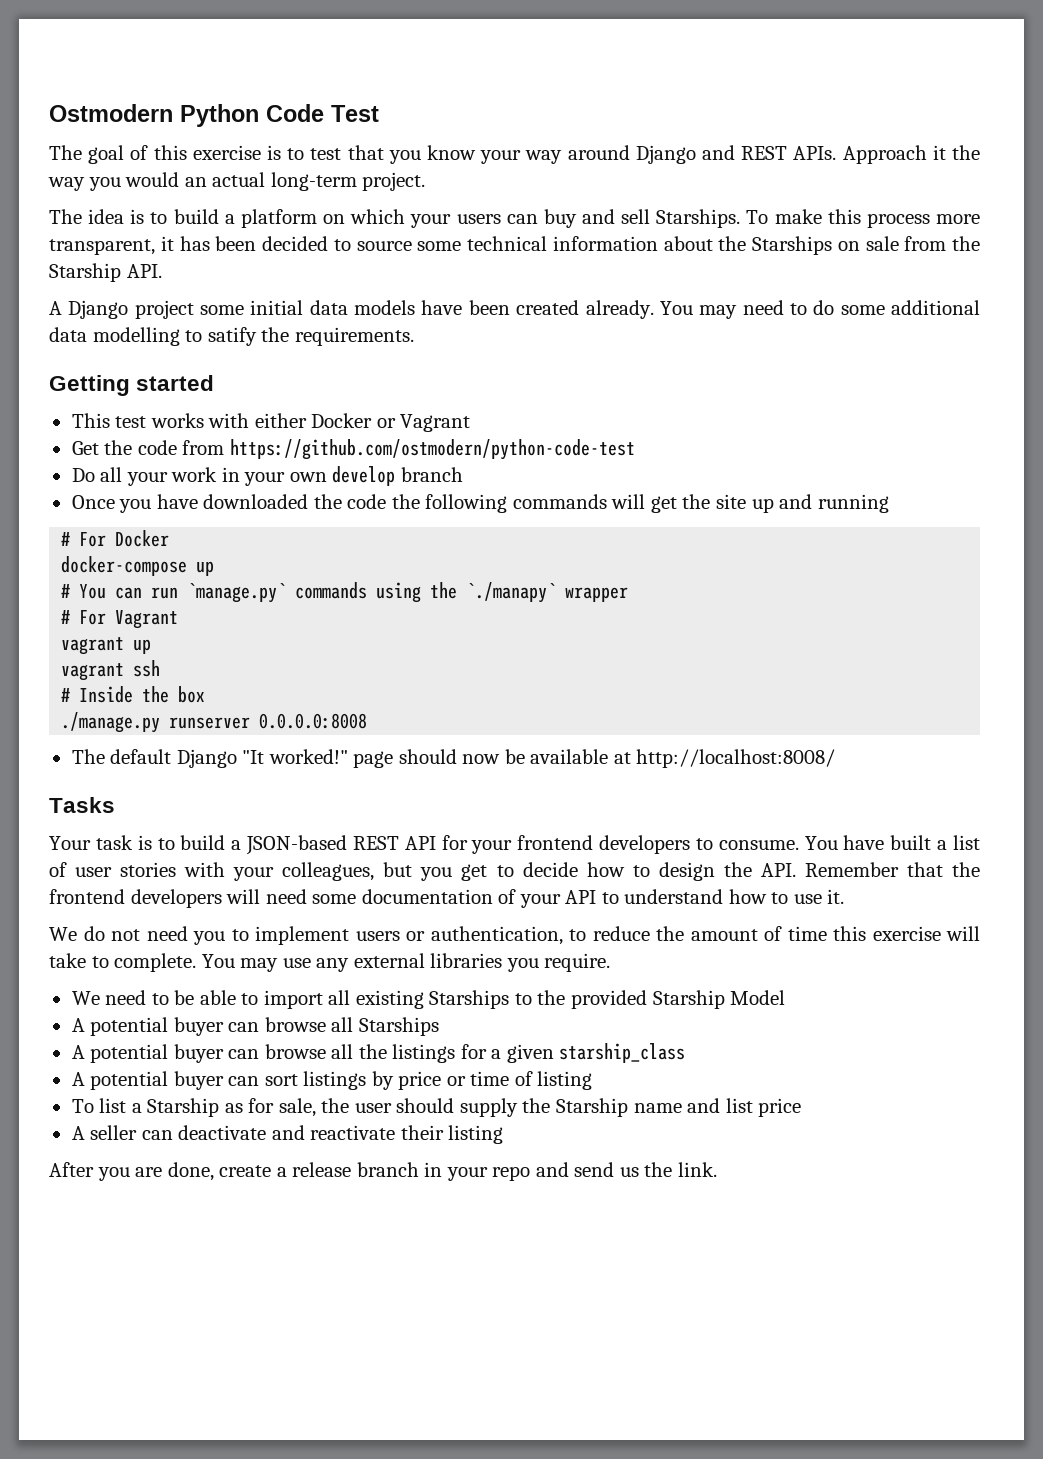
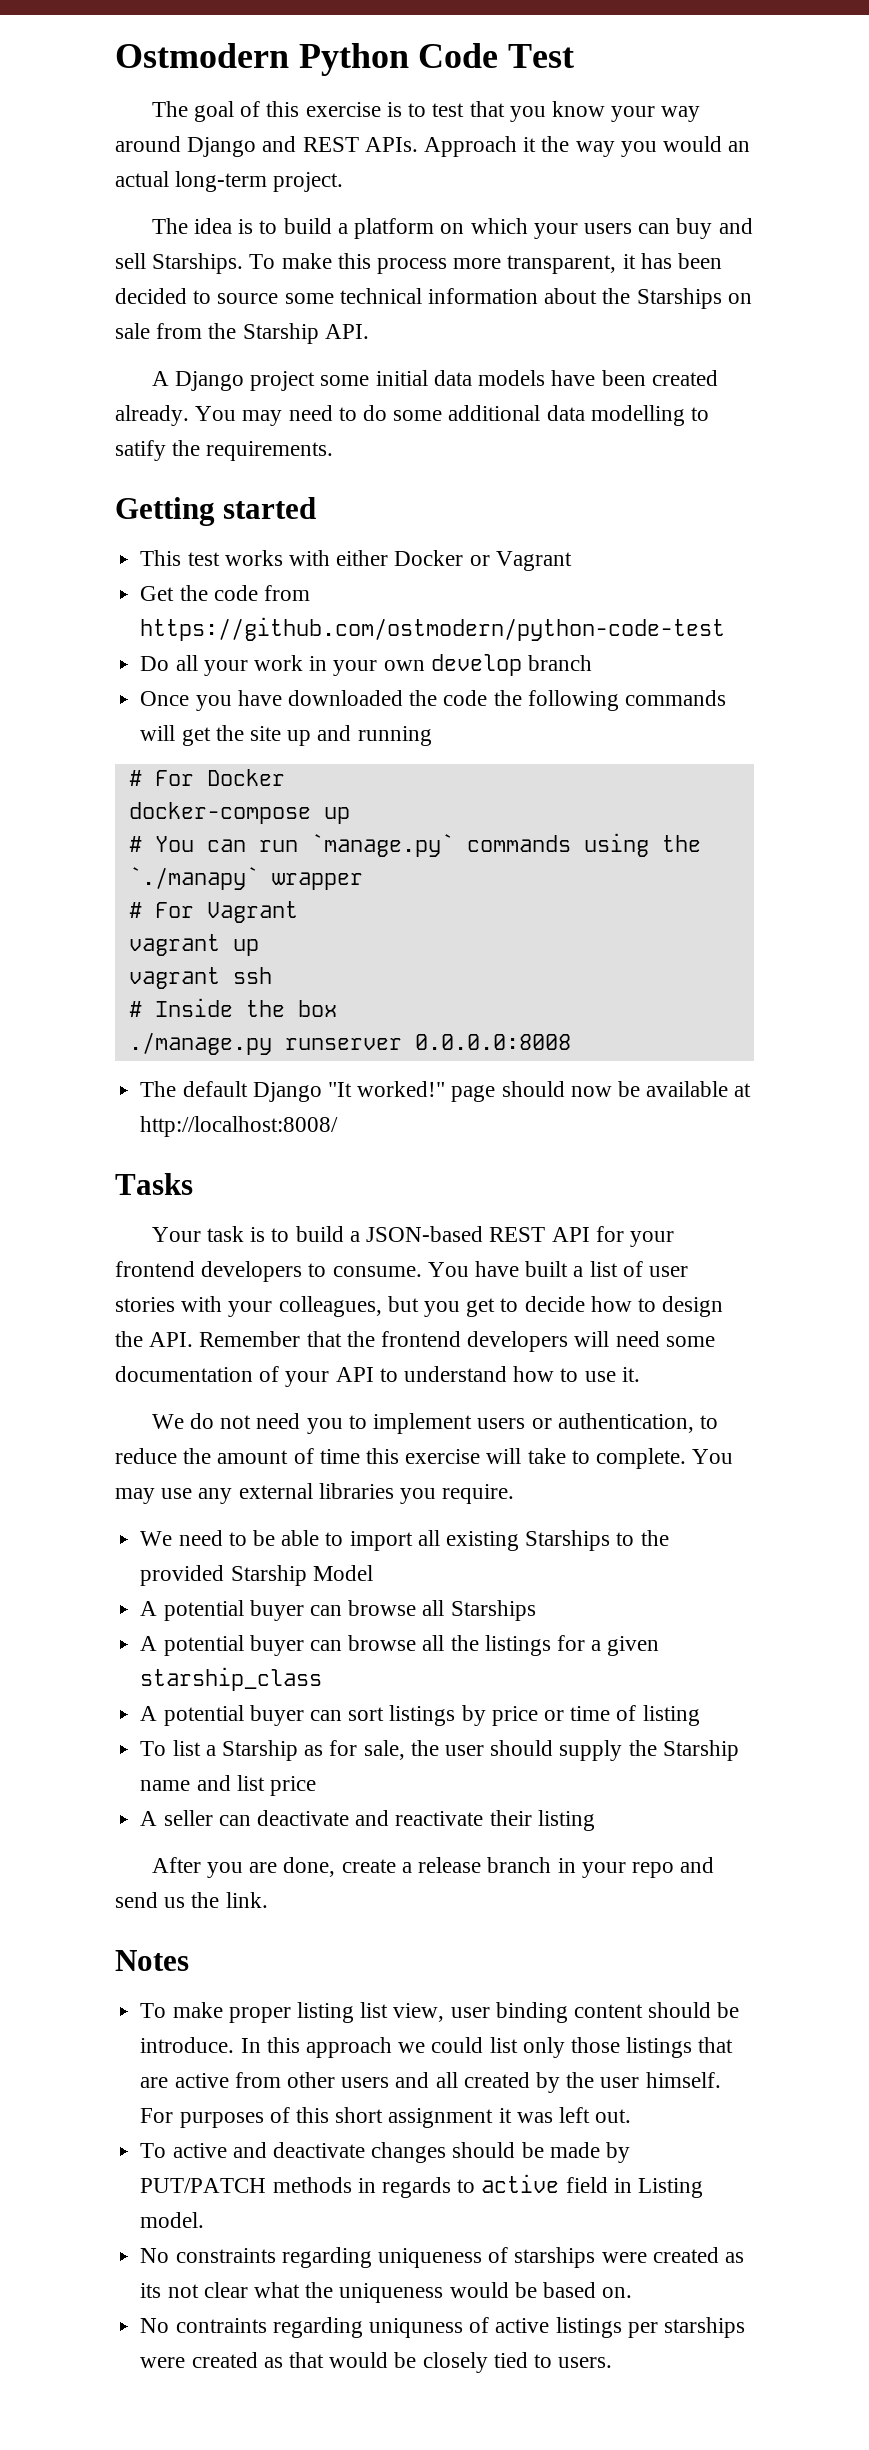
(718, 1169) none -> [115,1950,189,1971] [140,2002,740,2023] [140,2037,734,2058] [140,2072,721,2093] [140,2107,632,2128] [140,2142,630,2163] [140,2174,703,2198] [140,2212,205,2228] [140,2247,744,2268] [140,2282,633,2303] [140,2317,745,2338] [140,2352,613,2373] // Notes // To make proper listing list view, user binding content should be introduce. In this approach we could list only those listings that are active from other users and all created by the user himself. For purposes of this short assignment it was left out. // To active and deactivate changes should be made by PUT/PATCH methods in regards to active field in Listing model. // No constraints regarding uniqueness of starships were created as its not clear what the uniqueness would be based on. // No contraints regarding uniquness of active listings per starships were created as that would be closely tied to users.

